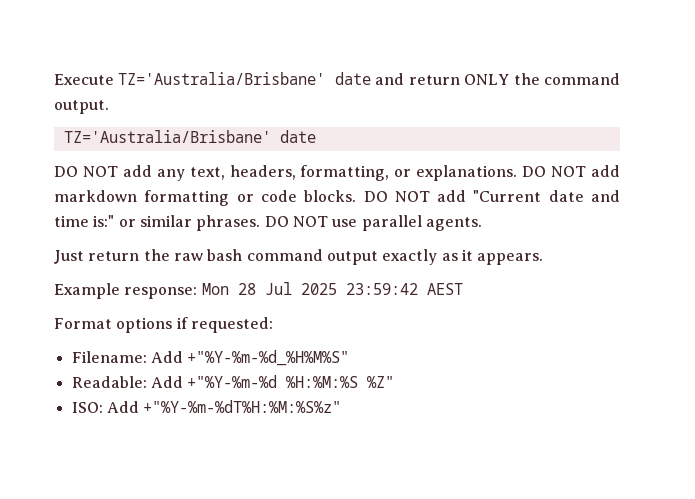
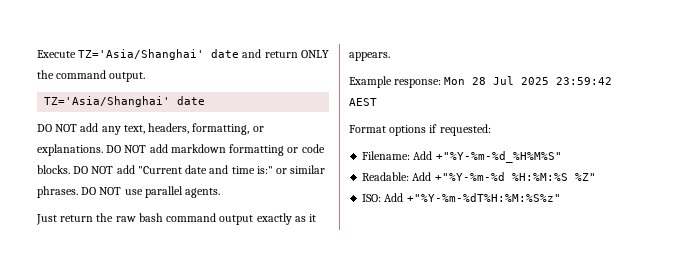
[118,72,326,85] TZ='Australia/Brisbane' -> [78,49,205,60] TZ='Asia/Shanghai'
[63,130,271,143] TZ='Australia/Brisbane' -> [44,96,171,107] TZ='Asia/Shanghai'

